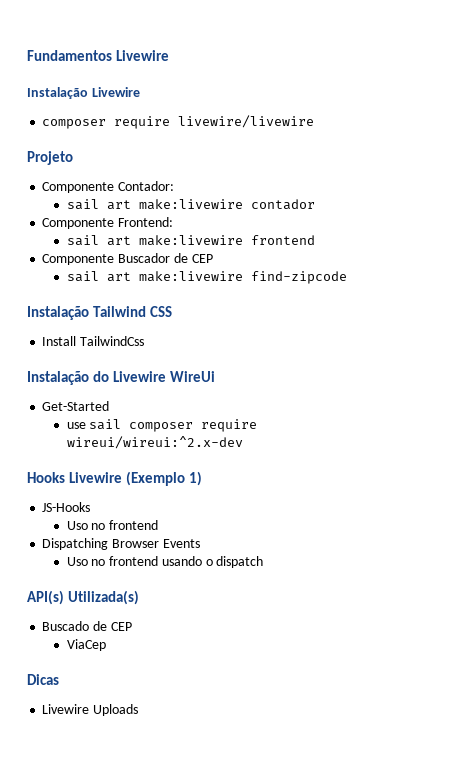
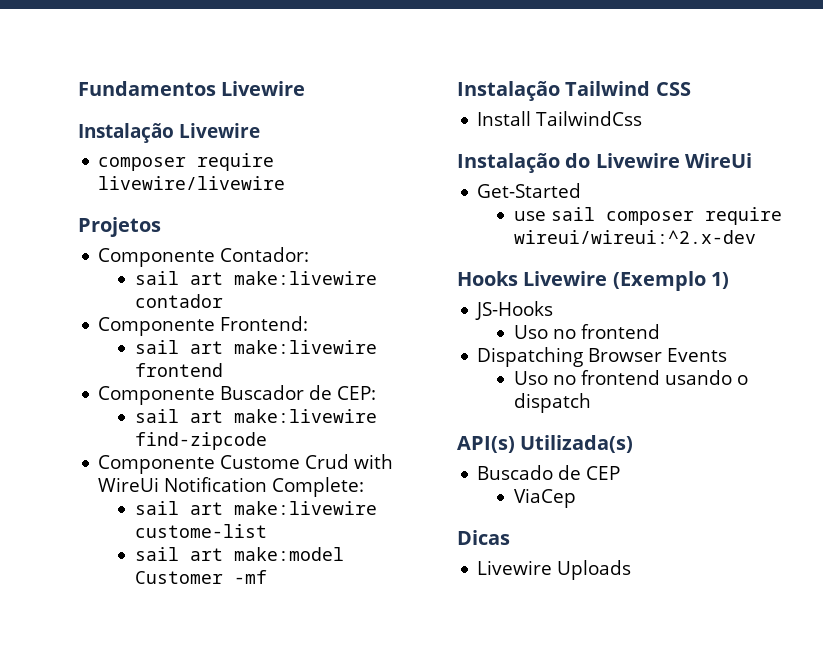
[27,151,73,165] Projeto -> [78,217,161,237] Projetos
[191,254,213,263] CEP -> [337,386,377,400] CEP:
(347, 277) none -> [98,454,394,474] [98,477,365,497] [134,501,377,515] [134,524,267,538] [134,547,344,561] [134,570,267,584] // Componente Custome Crud with WireUi Notification Complete: // sail art make:livewire custome-list // sail art make:model Customer -mf

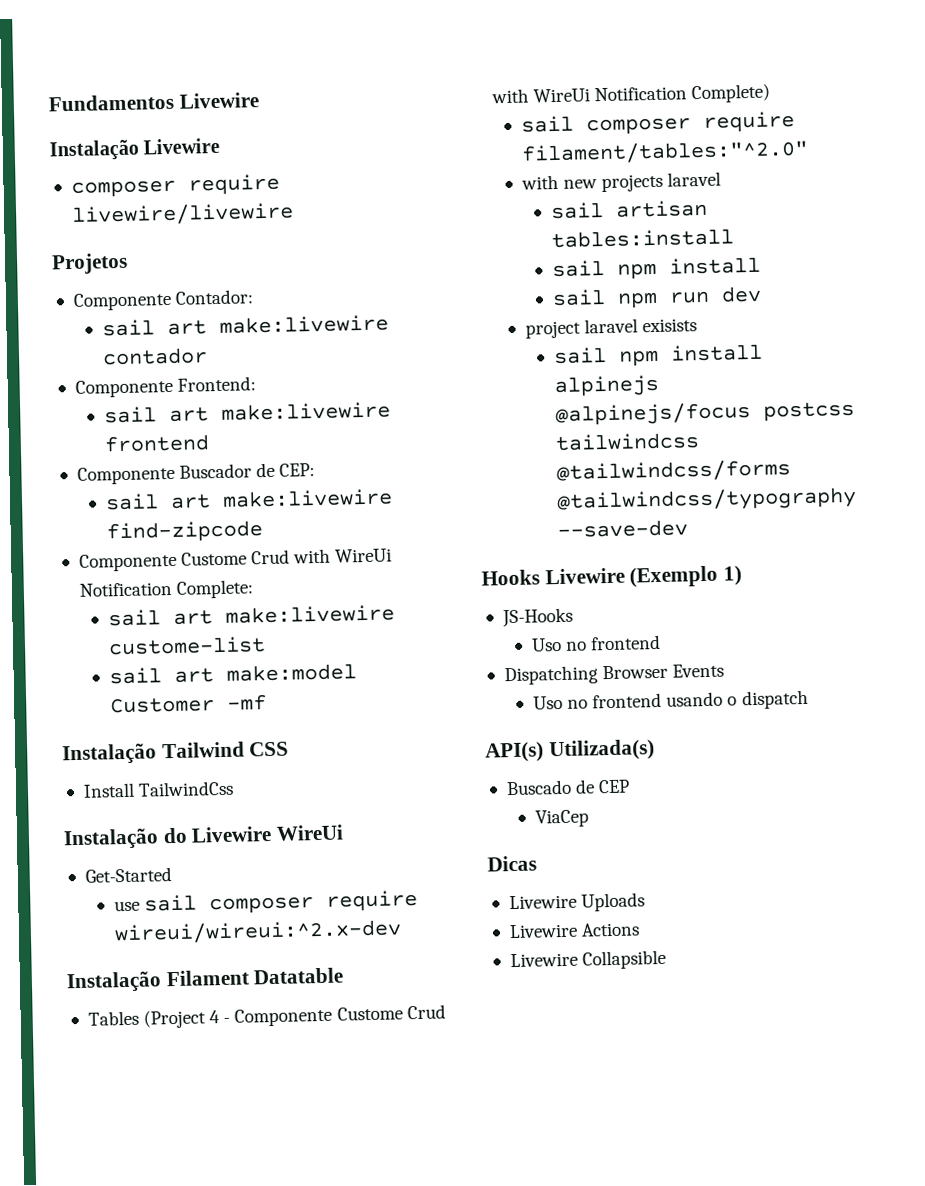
(756, 237) none -> [66,967,344,994] [87,1004,446,1029] [490,83,771,104] [520,111,795,136] [520,139,809,165] [520,171,722,193] [549,199,708,220] [550,228,734,249] [551,256,761,280] [551,285,762,309] [524,318,698,339] [552,343,763,367] [553,374,659,398] [554,401,855,427] [554,432,700,452] [555,459,791,484] [555,486,857,514] [556,519,688,539] // Instalação Filament Datatable // Tables (Project 4 - Componente Custome Crud with WireUi Notification Complete) // sail composer require filament/tables:"^2.0" // with new projects laravel // sail artisan tables:install // sail npm install // sail npm run dev // project laravel exisists // sail npm install alpinejs @alpinejs/focus postcss tailwindcss @tailwindcss/forms @tailwindcss/typography --save-dev
(632, 570) none -> [508,922,641,939] [509,949,667,970] // Livewire Actions // Livewire Collapsible

